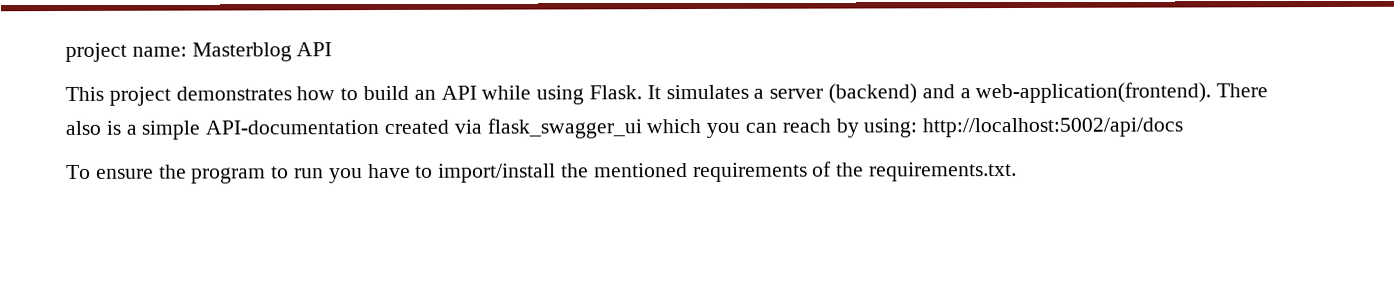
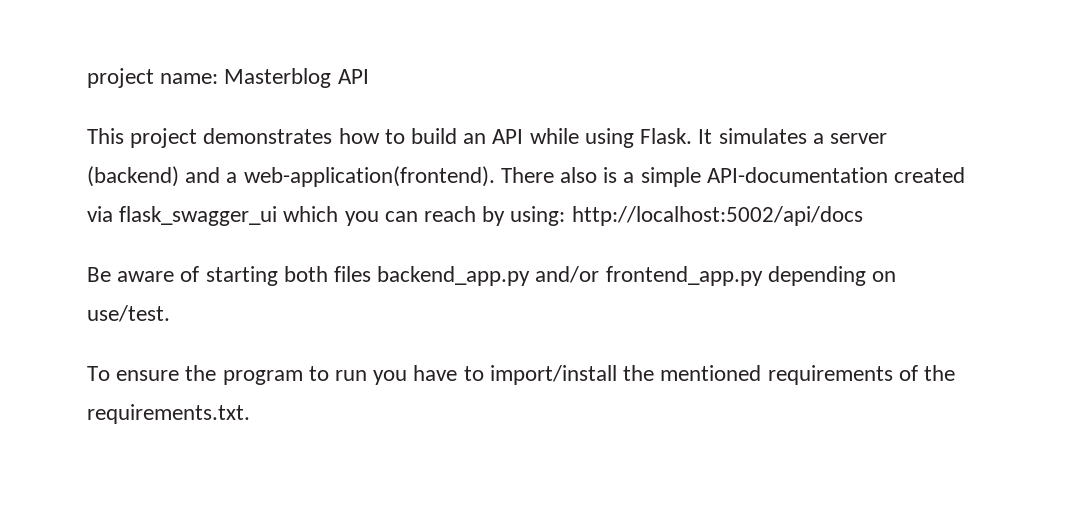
(1184, 127) none -> [87,266,897,286] [87,305,170,322] // Be aware of starting both files backend_app.py and/or frontend_app.py depending on use/test.

